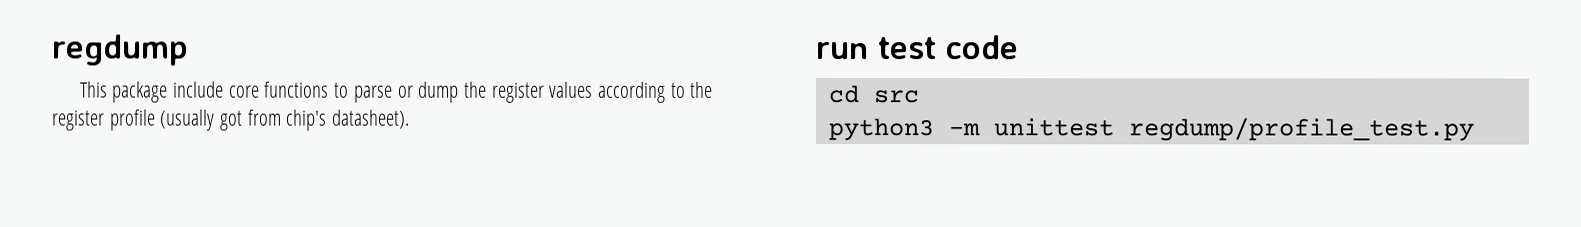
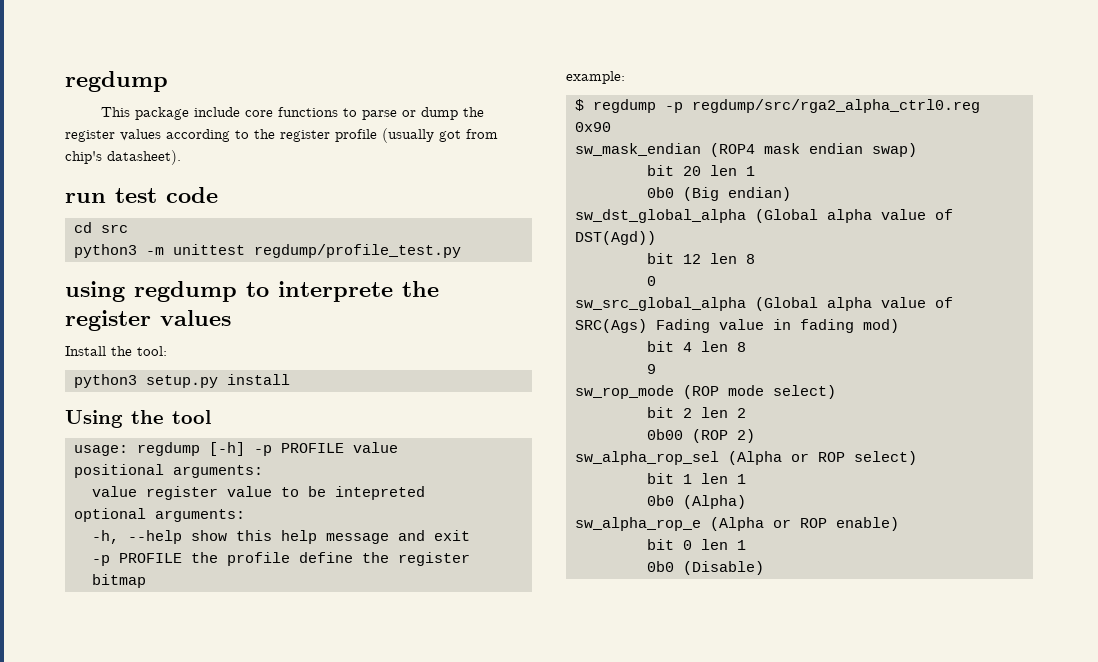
(1474, 129) none -> [65,281,439,302] [65,310,231,331] [65,346,167,356] [73,374,290,388] [65,410,211,428] [73,442,398,456] [73,464,263,478] [91,486,425,500] [73,508,245,522] [91,530,470,544] [91,552,470,566] [91,574,146,588] [566,71,625,84] [574,99,980,113] [574,122,611,132] [574,143,917,157] [646,165,755,176] [646,187,791,201] [574,209,953,223] [574,231,656,245] [646,253,755,264] [646,276,656,286] [574,297,953,311] [574,319,899,333] [646,341,746,352] [646,364,656,374] [574,385,836,399] [646,407,746,418] [646,429,755,443] [574,451,917,465] [646,473,746,484] [646,495,746,509] [574,517,899,531] [646,539,746,550] [646,561,764,575] // using regdump to interprete the register values // Install the tool: // python3 setup.py install // Using the tool // usage: regdump [-h] -p PROFILE value // positional arguments: // value register value to be intepreted // optional arguments: // -h, --help show this help message and exit // -p PROFILE the profile define the register bitmap // example: // $ regdump -p regdump/src/rga2_alpha_ctrl0.reg 0x90 // sw_mask_endian (ROP4 mask endian swap) // bit 20 len 1 // 0b0 (Big endian) // sw_dst_global_alpha (Global alpha value of DST(Agd)) // bit 12 len 8 // 0 // sw_src_global_alpha (Global alpha value of SRC(Ags) Fading value in fading mod) // bit 4 len 8 // 9 // sw_rop_mode (ROP mode select) // bit 2 len 2 // 0b00 (ROP 2) // sw_alpha_rop_sel (Alpha or ROP select) // bit 1 len 1 // 0b0 (Alpha) // sw_alpha_rop_e (Alpha or ROP enable) // bit 0 len 1 // 0b0 (Disable)

